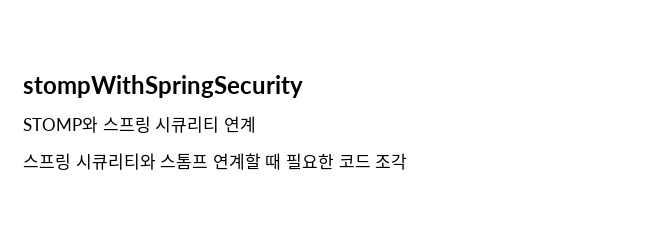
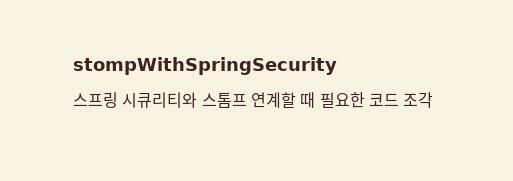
[23,116,256,133] // STOMP와 스프링 시큐리티 연계 -> (337, 66) none

